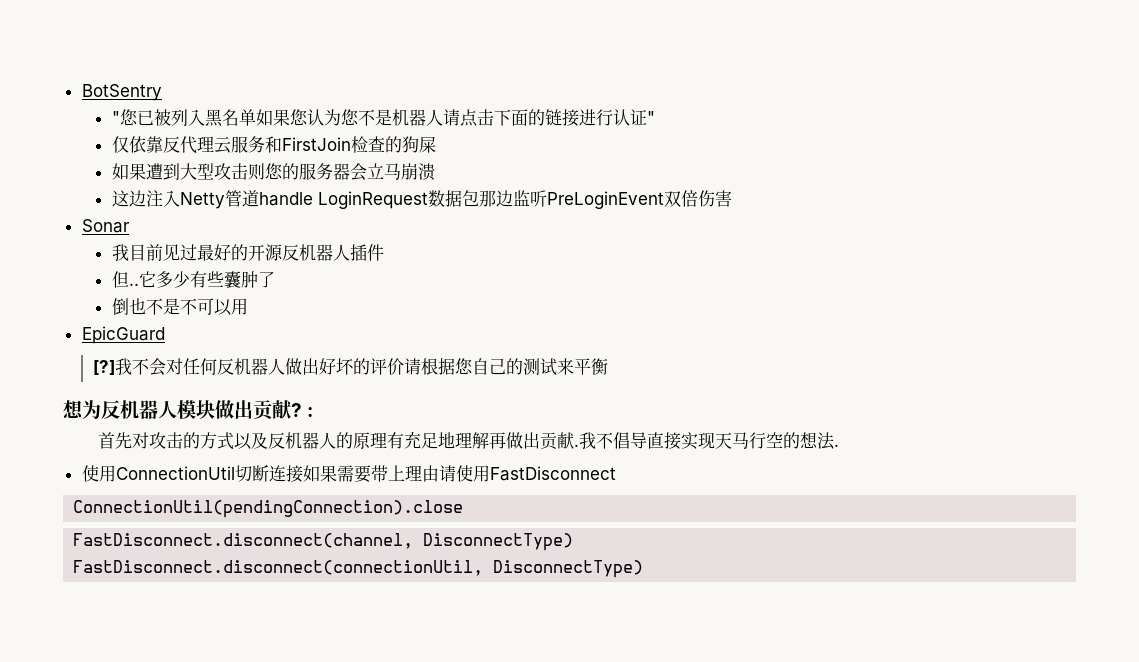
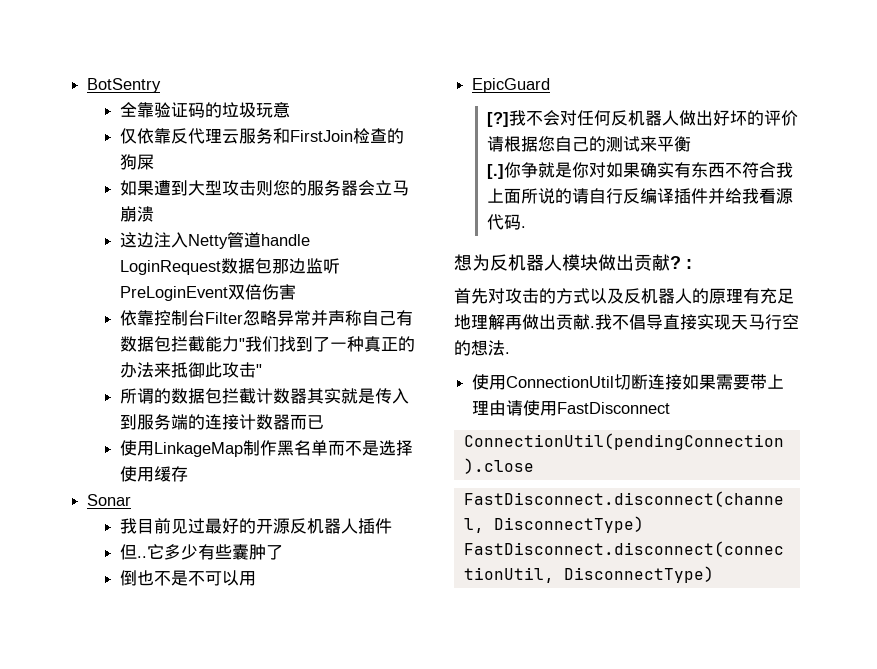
[111,109,655,127] "您已被列入黑名单如果您认为您不是机器人请点击下面的链接进行认证" -> [119,102,290,118] 全靠验证码的垃圾玩意
(732, 198) none -> [119,309,413,326] [119,336,415,352] [119,362,262,378] [119,388,409,404] [119,414,324,430] [119,440,413,457] [119,466,188,482] // 依靠控制台Filter忽略异常并声称自己有数据包拦截能力"我们找到了一种真正的办法来抵御此攻击" // 所谓的数据包拦截计数器其实就是传入到服务端的连接计数器而已 // 使用LinkageMap制作黑名单而不是选择使用缓存
(608, 366) none -> [486,162,793,179] [486,188,793,204] [486,214,526,230] // [.]你争就是你对如果确实有东西不符合我上面所说的请自行反编译插件并给我看源代码.

